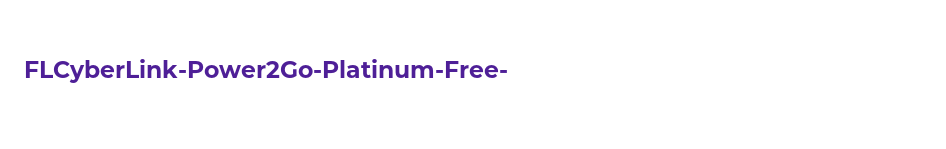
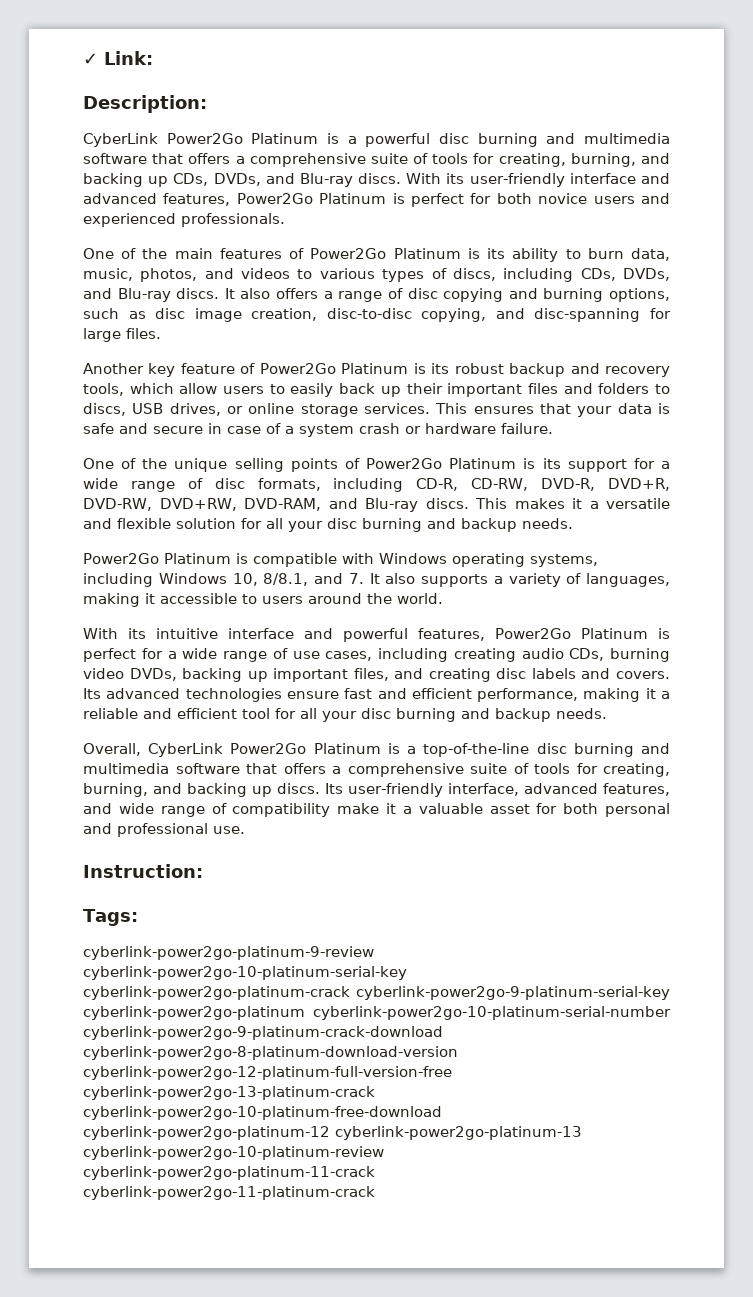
[24,59,508,83] FLCyberLink-Power2Go-Platinum-Free- -> [83,51,153,65] [83,95,207,113] [83,133,671,147] [83,153,670,167] [83,173,670,187] [83,193,670,207] [83,213,285,227] [83,248,670,262] [83,268,671,282] [83,288,671,302] [83,308,671,322] [83,328,161,342] [83,363,670,377] [83,383,670,397] [83,403,670,417] [83,423,553,437] [83,458,670,472] [83,478,671,492] [83,498,670,512] [83,518,573,532] [83,553,598,567] [83,573,670,587] [83,593,443,607] [83,628,670,642] [83,648,670,662] [83,668,670,682] [83,688,670,702] [83,708,607,722] [83,743,670,757] [83,763,670,777] [83,783,670,797] [83,803,670,817] [83,823,245,837] [83,864,203,878] [83,909,138,926] [83,946,374,960] [83,966,407,980] [83,986,670,1000] [83,1006,671,1020] [83,1026,443,1040] [83,1046,458,1060] [83,1066,452,1080] [83,1086,375,1100] [83,1106,442,1120] [83,1126,582,1140] [83,1146,384,1160] [83,1166,375,1180] [83,1186,375,1200] ✓ Link: // Description: // CyberLink Power2Go Platinum is a powerful disc burning and multimedia software that offers a comprehensive suite of tools for creating, burning, and backing up CDs, DVDs, and Blu-ray discs. With its user-friendly interface and advanced features, Power2Go Platinum is perfect for both novice users and experienced professionals. // One of the main features of Power2Go Platinum is its ability to burn data, music, photos, and videos to various types of discs, including CDs, DVDs, and Blu-ray discs. It also offers a range of disc copying and burning options, such as disc image creation, disc-to-disc copying, and disc-spanning for large files. // Another key feature of Power2Go Platinum is its robust backup and recovery tools, which allow users to easily back up their important files and folders to discs, USB drives, or online storage services. This ensures that your data is safe and secure in case of a system crash or hardware failure. // One of the unique selling points of Power2Go Platinum is its support for a wide range of disc formats, including CD-R, CD-RW, DVD-R, DVD+R, DVD-RW, DVD+RW, DVD-RAM, and Blu-ray discs. This makes it a versatile and flexible solution for all your disc burning and backup needs. // Power2Go Platinum is compatible with Windows operating systems, including Windows 10, 8/8.1, and 7. It also supports a variety of languages, making it accessible to users around the world. // With its intuitive interface and powerful features, Power2Go Platinum is perfect for a wide range of use cases, including creating audio CDs, burning video DVDs, backing up important files, and creating disc labels and covers. Its advanced technologies ensure fast and efficient performance, making it a reliable and efficient tool for all your disc burning and backup needs. // Overall, CyberLink Power2Go Platinum is a top-of-the-line disc burning and multimedia software that offers a comprehensive suite of tools for creating, burning, and backing up discs. Its user-friendly interface, advanced features, and wide range of compatibility make it a valuable asset for both personal and professional use. // Instruction: // Tags: // cyberlink-power2go-platinum-9-review cyberlink-power2go-10-platinum-serial-key cyberlink-power2go-platinum-crack cyberlink-power2go-9-platinum-serial-key cyberlink-power2go-platinum cyberlink-power2go-10-platinum-serial-number cyberlink-power2go-9-platinum-crack-download cyberlink-power2go-8-platinum-download-version cyberlink-power2go-12-platinum-full-version-free cyberlink-power2go-13-platinum-crack cyberlink-power2go-10-platinum-free-download cyberlink-power2go-platinum-12 cyberlink-power2go-platinum-13 cyberlink-power2go-10-platinum-review cyberlink-power2go-platinum-11-crack cyberlink-power2go-11-platinum-crack

